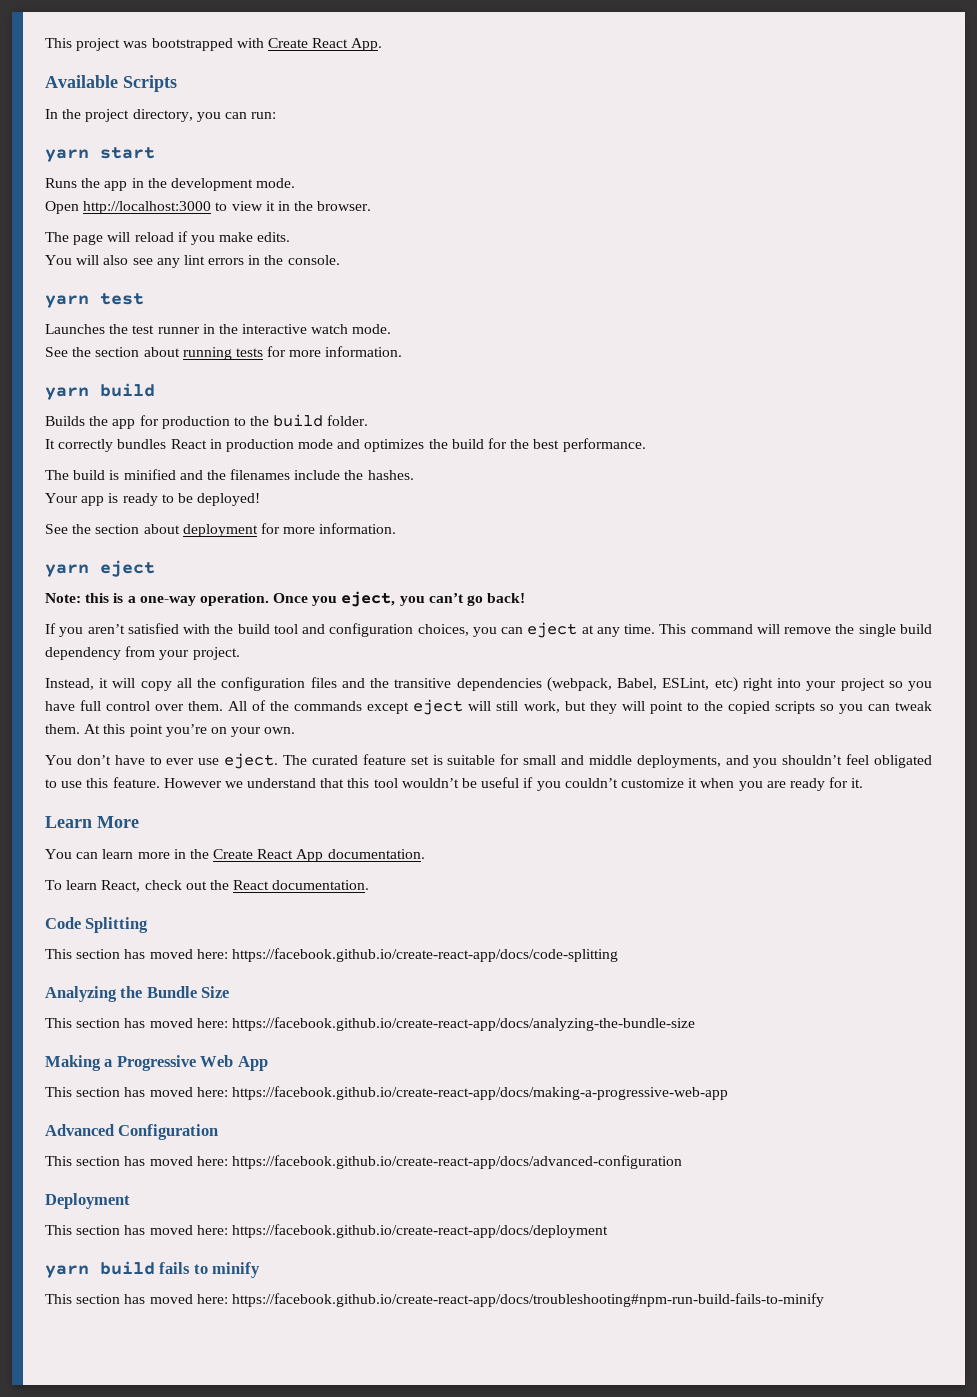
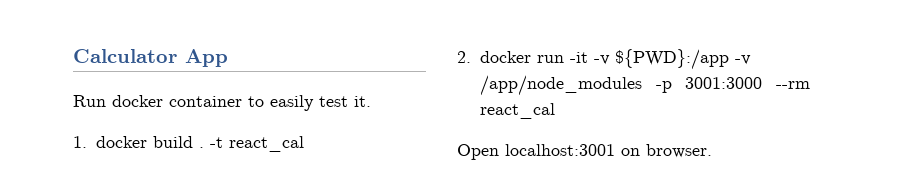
[45,38,383,51] [45,75,177,92] [45,109,277,122] [45,147,155,162] [45,178,296,191] [45,201,372,214] [45,231,291,245] [45,255,340,268] [45,293,144,308] [45,324,392,334] [45,346,403,360] [45,383,155,400] [45,414,369,429] [45,438,646,452] [45,469,414,480] [45,493,261,506] [45,523,397,537] [45,560,155,577] [45,591,526,607] [45,622,932,638] [45,646,240,660] [45,677,932,692] [45,699,932,715] [45,724,296,737] [45,753,933,769] [45,777,864,791] [45,816,139,828] [45,849,425,862] [45,880,370,892] [45,917,149,933] [45,948,618,962] [45,986,230,1002] [45,1017,695,1031] [45,1055,268,1071] [45,1086,728,1100] [45,1124,219,1140] [45,1155,682,1169] [45,1193,130,1209] [45,1224,608,1238] [45,1261,261,1278] [45,1293,824,1307] This project was bootstrapped with Create React App. // Available Scripts // In the project directory, you can run: // yarn start // Runs the app in the development mode. // Open http://localhost:3000 to view it in the browser. // The page will reload if you make edits. // You will also see any lint errors in the console. // yarn test // Launches the test runner in the interactive watch mode. // See the section about running tests for more information. // yarn build // Builds the app for production to the build folder. // It correctly bundles React in production mode and optimizes the build for the best performance. // The build is minified and the filenames include the hashes. // Your app is ready to be deployed! // See the section about deployment for more information. // yarn eject // Note: this is a one-way operation. Once you eject, you can’t go back! // If you aren’t satisfied with the build tool and configuration choices, you can eject at any time. This command will remove the single build dependency from your project. // Instead, it will copy all the configuration files and the transitive dependencies (webpack, Babel, ESLint, etc) right into your project so you have full control over them. All of the commands except eject will still work, but they will point to the copied scripts so you can tweak them. At this point you’re on your own. // You don’t have to ever use eject. The curated feature set is suitable for small and middle deployments, and you shouldn’t feel obligated to use this feature. However we understand that this tool wouldn’t be useful if you couldn’t customize it when you are ready for it. // Learn More // You can learn more in the Create React App documentation. // To learn React, check out the React documentation. // Code Splitting // This section has moved here: https://facebook.github.io/create-react-app/docs/code-splitting // Analyzing the Bundle Size // This section has moved here: https://facebook.github.io/create-react-app/docs/analyzing-the-bundle-size // Making a Progressive Web App // This section has moved here: https://facebook.github.io/create-react-app/docs/making-a-progressive-web-app // Advanced Configuration // This section has moved here: https://facebook.github.io/create-react-app/docs/advanced-configuration // Deployment // This section has moved here: https://facebook.github.io/create-react-app/docs/deployment // yarn build fails to minify // This section has moved here: https://facebook.github.io/create-react-app/docs/troubleshooting#npm-run-build-fails-to-minify -> [73,49,228,67] [73,95,371,111] [73,136,305,152] [457,49,752,70] [480,75,810,96] [480,103,556,119] [457,144,712,160] Calculator App // Run docker container to easily test it. // 1. docker build . -t react_cal // 2. docker run -it -v ${PWD}:/app -v /app/node_modules -p 3001:3000 --rm react_cal // Open localhost:3001 on browser.

